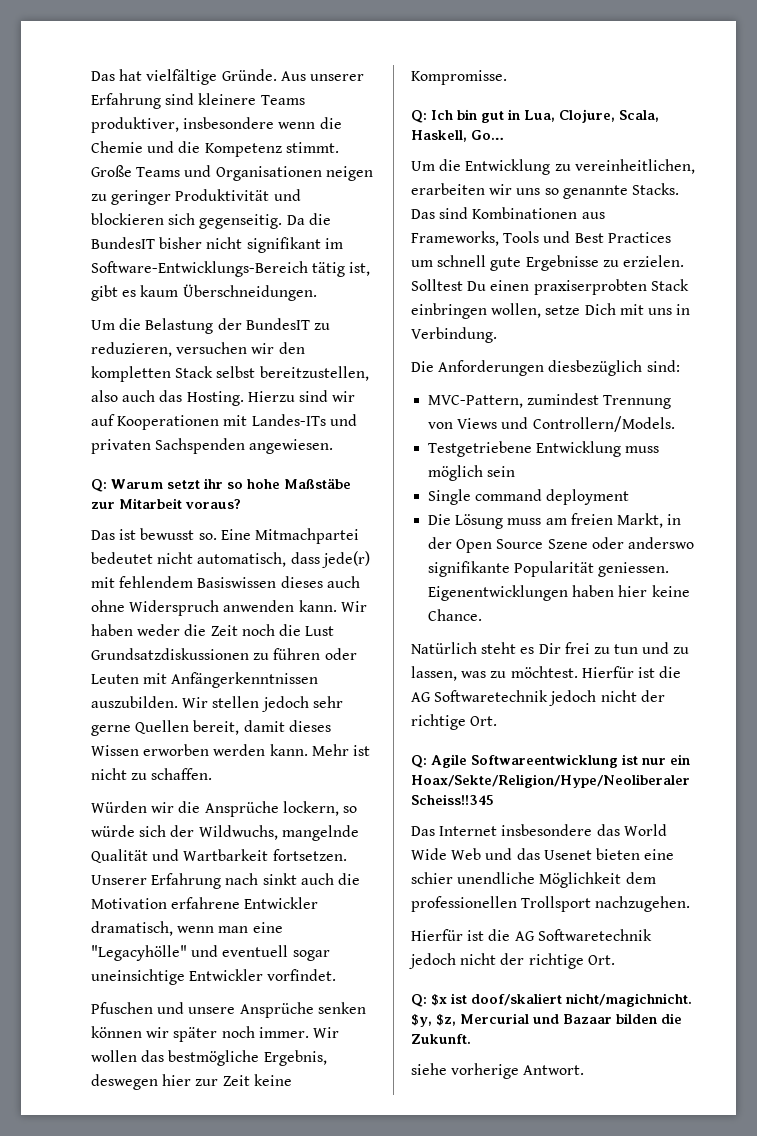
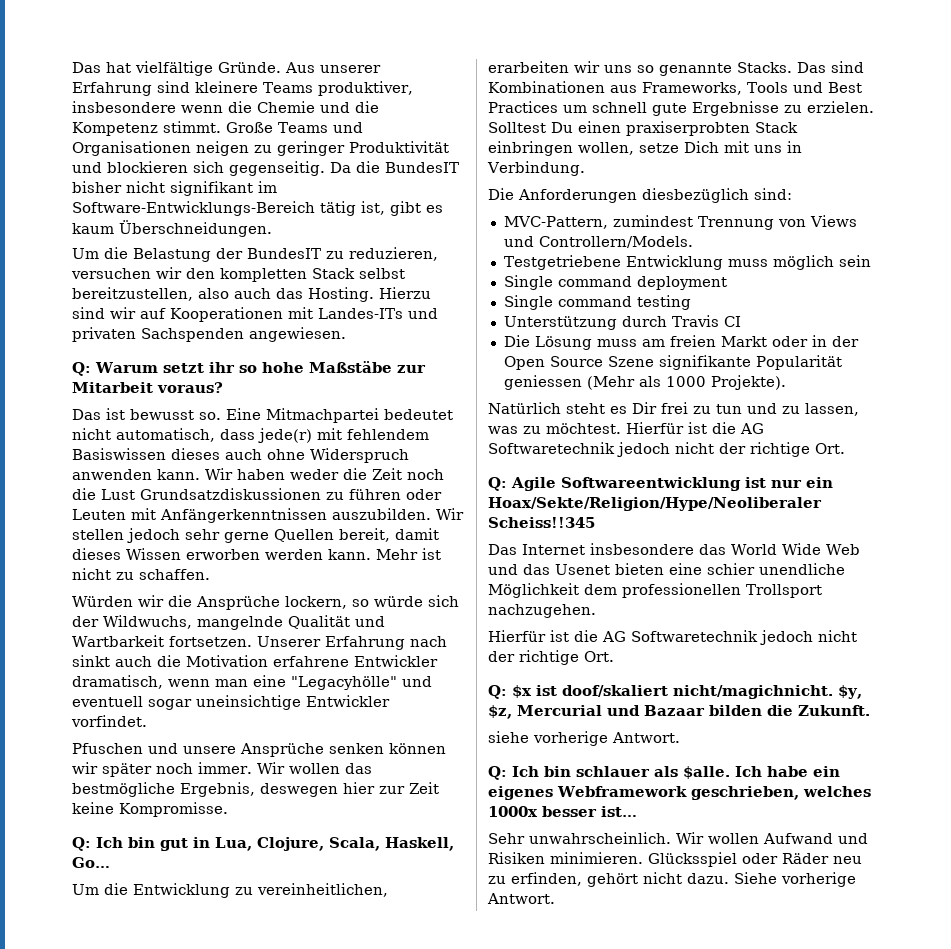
(630, 497) none -> [503,295,691,310] [503,315,741,330] // Single command testing // Unterstützung durch Travis CI
[616,513,663,528] Markt, -> [720,336,808,347] Markt oder
[591,537,694,549] [428,561,670,577] [428,585,690,601] [428,609,483,621] oder anderswo signifikante Popularität geniessen. Eigenentwicklungen haben hier keine Chance. -> [658,355,842,370] [503,375,786,390] signifikante Popularität geniessen (Mehr als 1000 Projekte).
(585, 1070) none -> [488,766,840,780] [488,786,871,800] [488,806,637,817] [488,832,868,844] [488,852,862,867] [488,872,856,887] [487,893,555,904] // Q: Ich bin schlauer als $alle. Ich habe ein eigenes Webframework geschrieben, welches 1000x besser ist… // Sehr unwahrscheinlich. Wir wollen Aufwand und Risiken minimieren. Glücksspiel oder Räder neu zu erfinden, gehört nicht dazu. Siehe vorherige Antwort.

